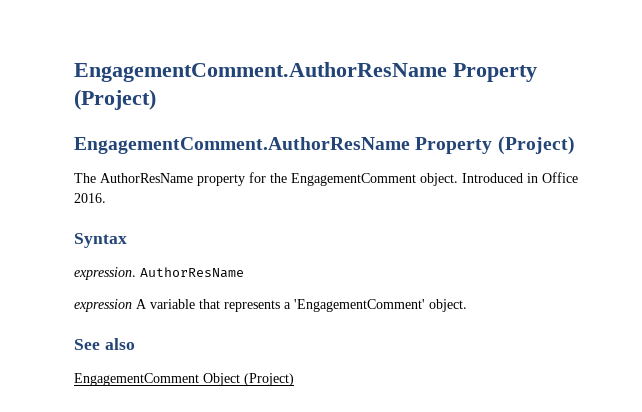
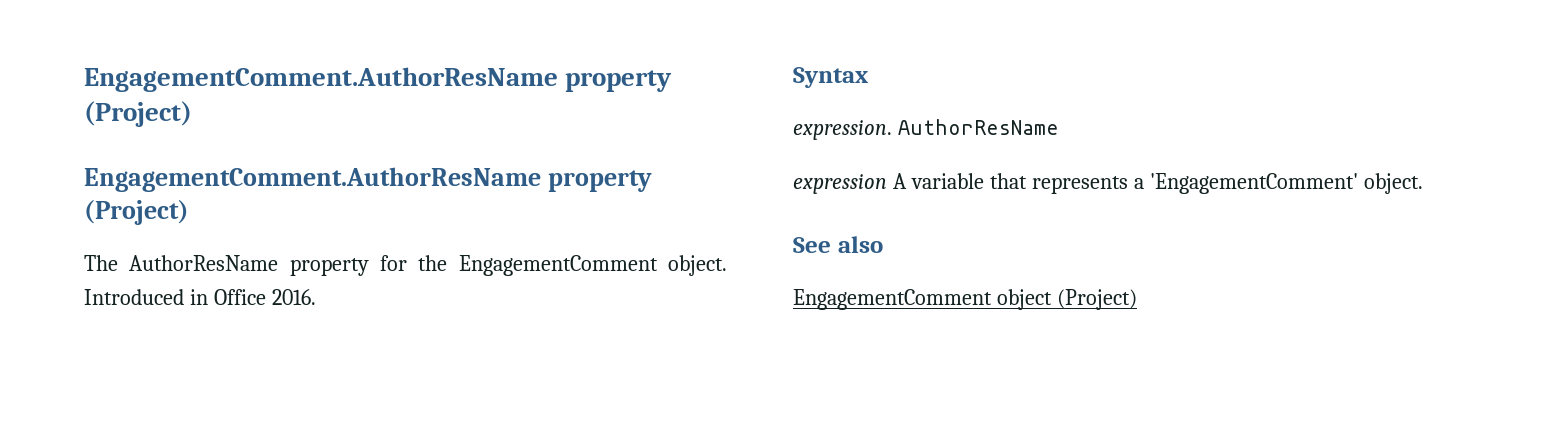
[74,62,537,82] EngagementComment.AuthorResName Property -> [84,67,673,92] EngagementComment.AuthorResName property
[415,137,493,154] Property -> [547,170,652,192] property
[203,373,240,386] Object -> [996,289,1052,310] object

